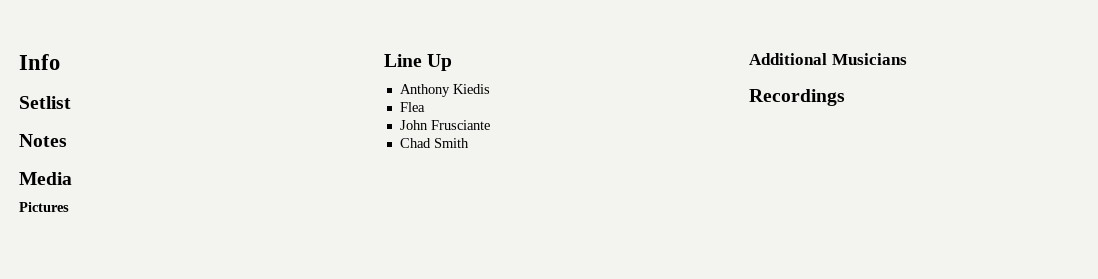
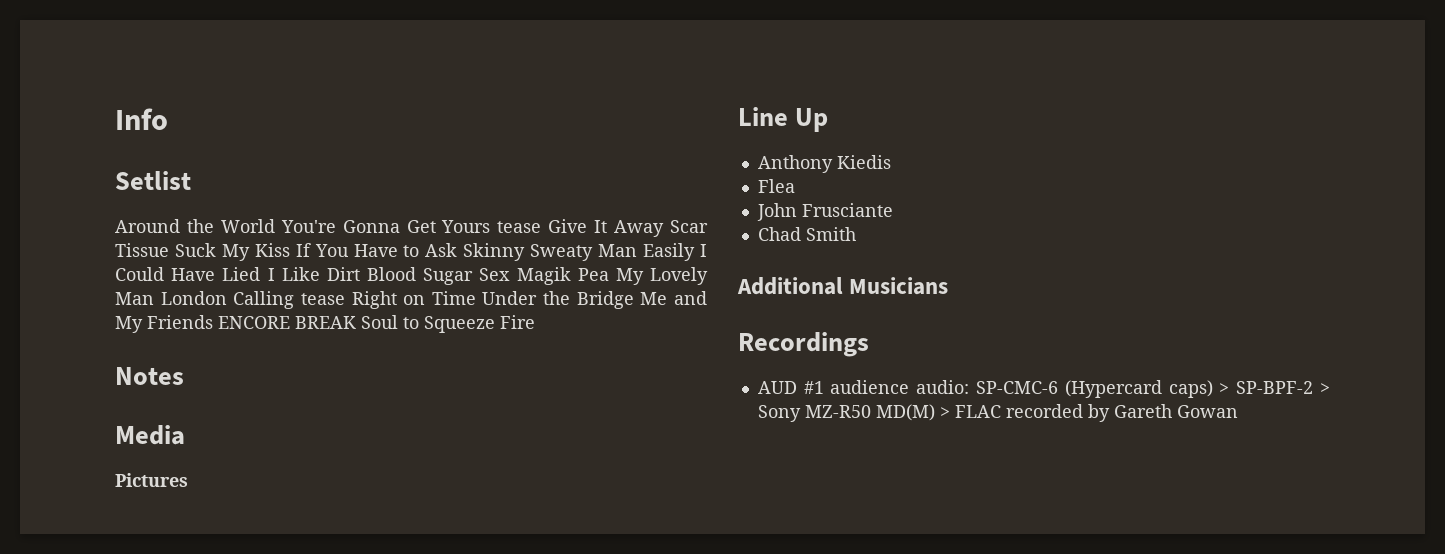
(71, 102) none -> [115,219,709,237] [115,243,707,261] [115,267,708,285] [115,291,707,309] [115,315,535,333] // Around the World You're Gonna Get Yours tease Give It Away Scar Tissue Suck My Kiss If You Have to Ask Skinny Sweaty Man Easily I Could Have Lied I Like Dirt Blood Sugar Sex Magik Pea My Lovely Man London Calling tease Right on Time Under the Bridge Me and My Friends ENCORE BREAK Soul to Squeeze Fire
(845, 97) none -> [757,380,1330,398] [757,404,1238,422] // AUD #1 audience audio: SP-CMC-6 (Hypercard caps) > SP-BPF-2 > Sony MZ-R50 MD(M) > FLAC recorded by Gareth Gowan

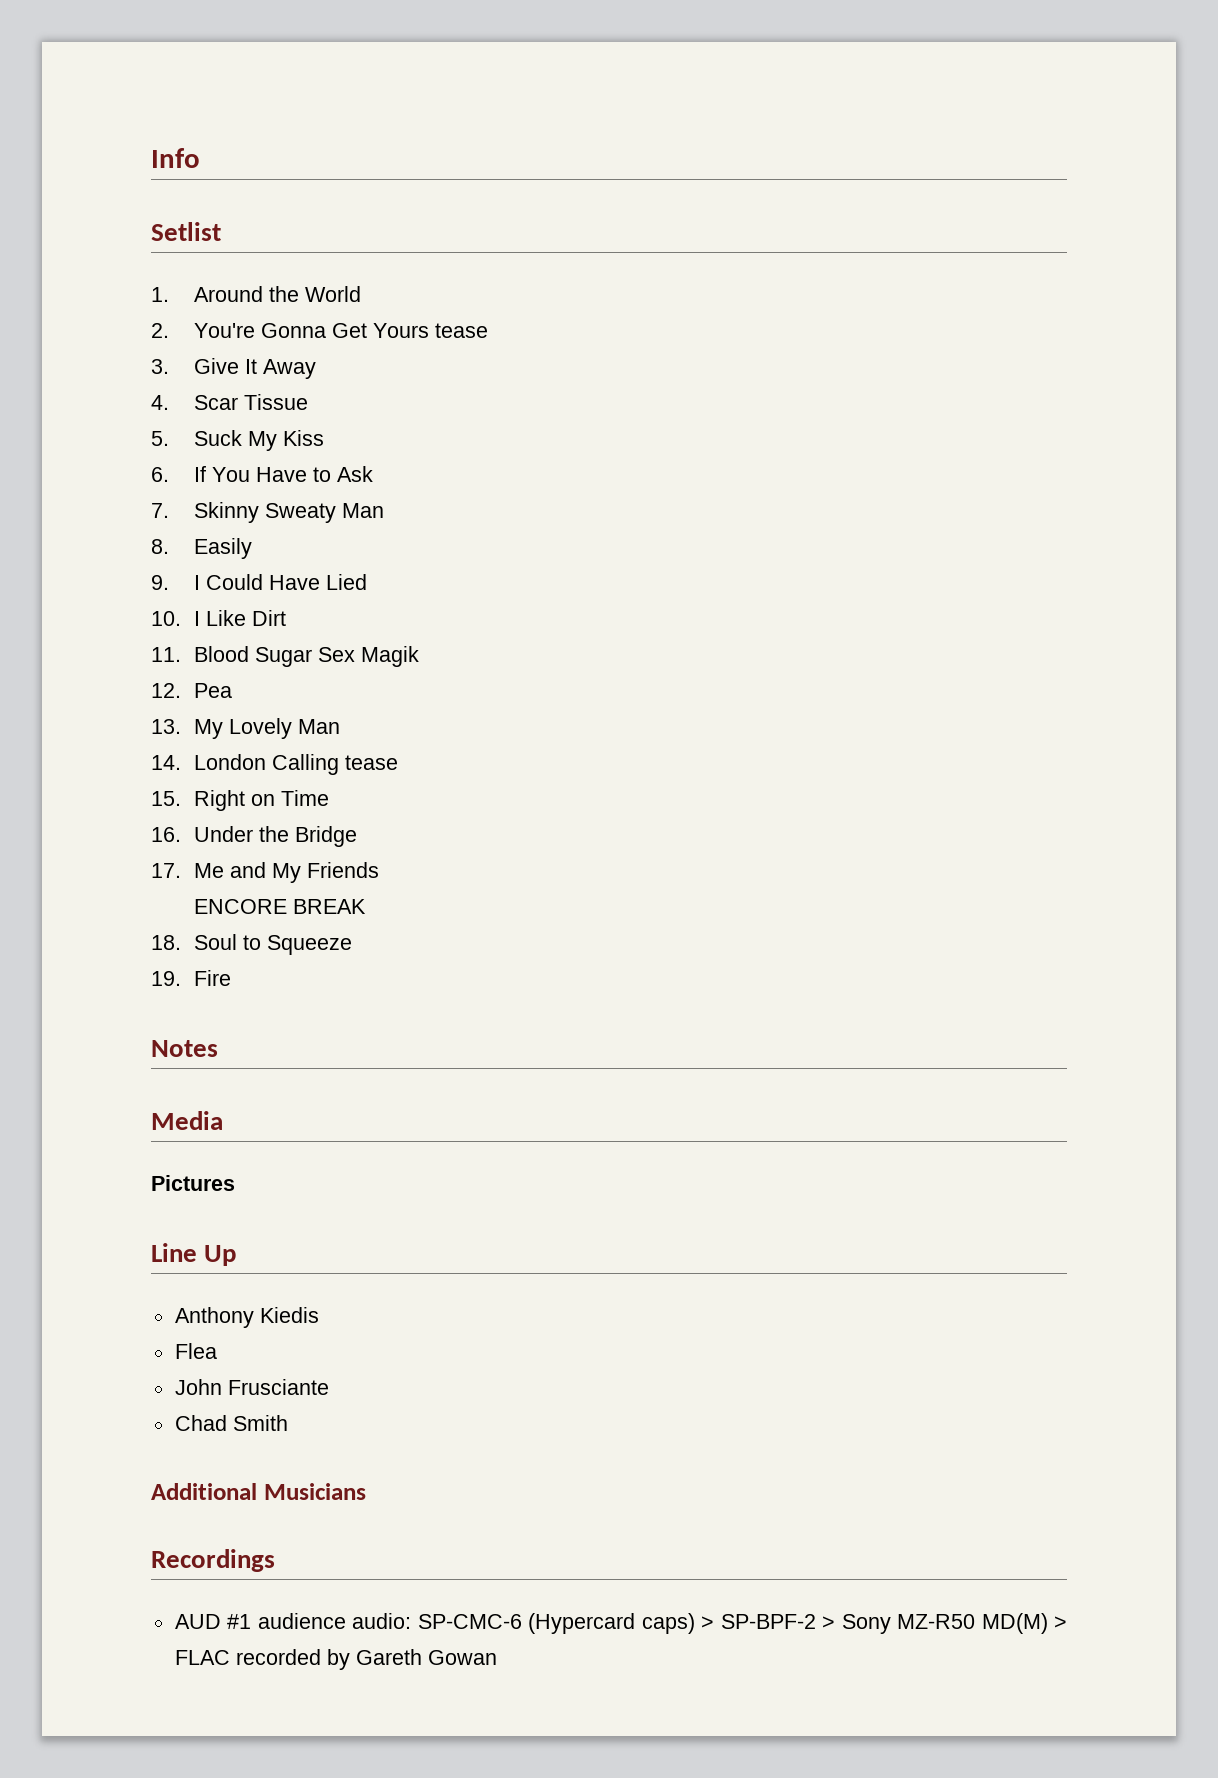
(191, 180) none -> [151,287,169,302] 1.
(275, 226) none -> [151,323,169,338] // 2.
(542, 227) none -> [151,359,169,374] // 3.
(665, 228) none -> [151,395,169,410] // 4.
(169, 250) none -> [151,431,169,446] // 5.
(290, 250) none -> [151,467,169,482] // 6.
(458, 250) none -> [151,503,169,518] // 7.
(638, 250) none -> [151,539,169,554] // 8.
(696, 252) none -> [151,575,169,590] // 9.
(261, 274) none -> [151,611,181,626] // 10.
(360, 274) none -> [151,647,181,662] // 11.
(571, 276) none -> [151,683,181,698] // 12.
(609, 274) none -> [151,719,181,734] // 13.
(154, 298) none -> [151,755,181,770] // 14.
(345, 299) none -> [151,791,181,806] // 15.
(476, 298) none -> [151,827,181,842] // 16.
(634, 300) none -> [151,863,181,878] // 17.
(213, 322) none -> (379, 870) //
(356, 322) none -> [151,935,181,950] // 18.
(495, 324) none -> [151,971,181,986] // 19.

